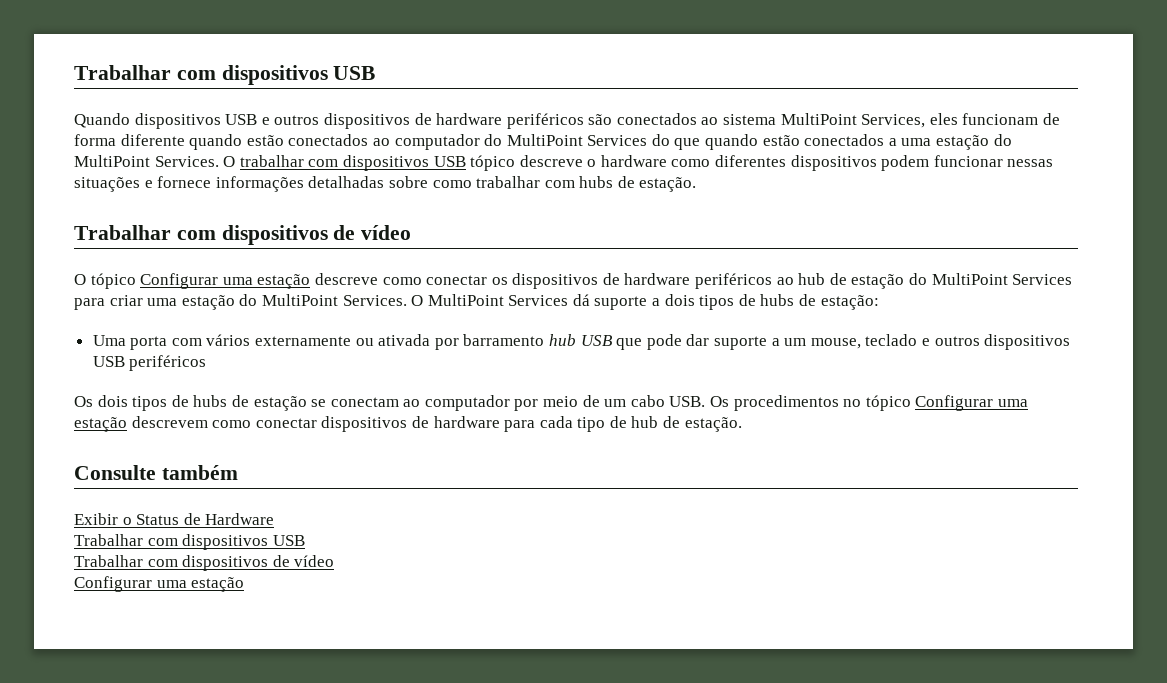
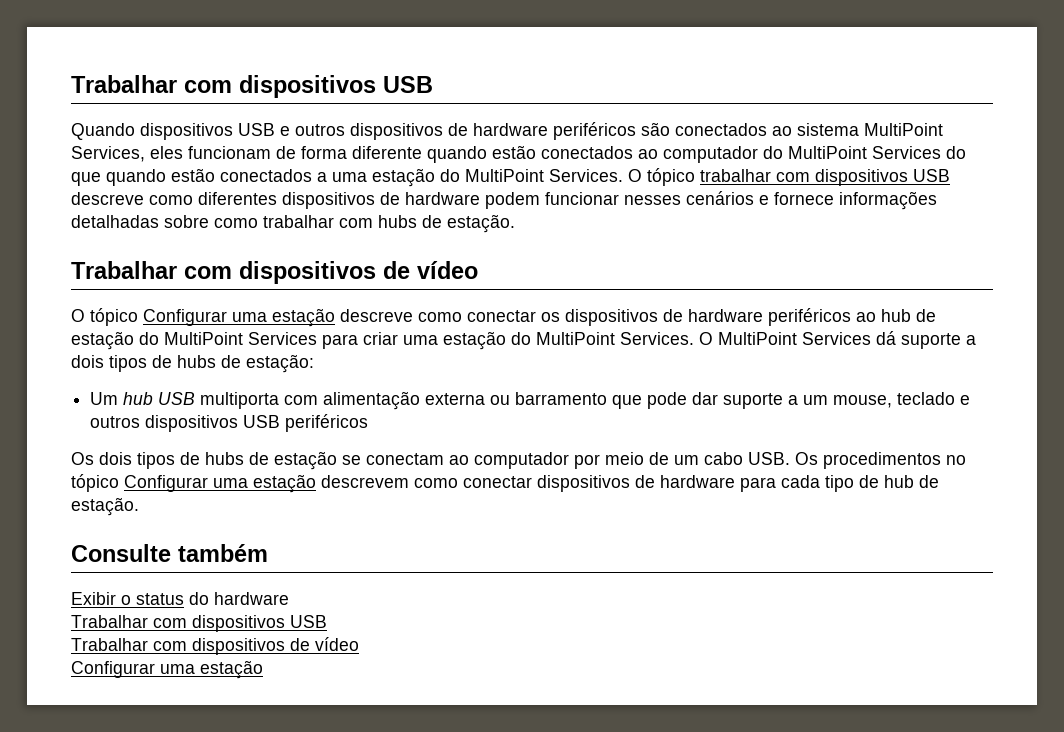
(236, 161) none -> [647,168,695,186] tópico
[470,155,1054,171] [74,177,140,192] tópico descreve o hardware como diferentes dispositivos podem funcionar nessas situações -> [71,191,754,209] descreve como diferentes dispositivos de hardware podem funcionar nesses cenários
[92,334,613,350] Uma porta com vários externamente ou ativada por barramento hub USB -> [90,391,608,410] Um hub USB multiporta com alimentação externa ou barramento
[136,513,275,525] Status de Hardware -> [136,592,289,605] status do hardware

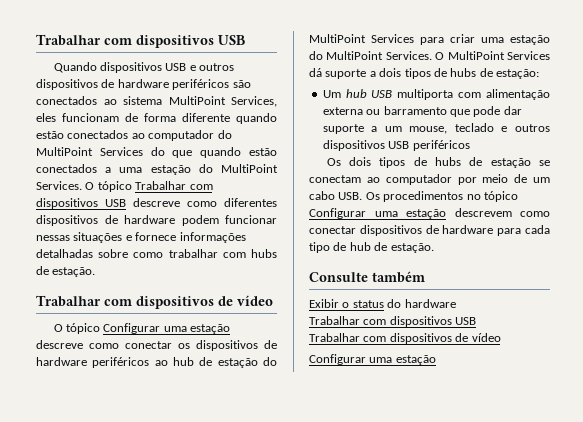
[700,169,771,182] trabalhar -> [135,181,187,190] Trabalhar
[624,191,754,205] nesses cenários -> [36,232,123,243] nessas situações

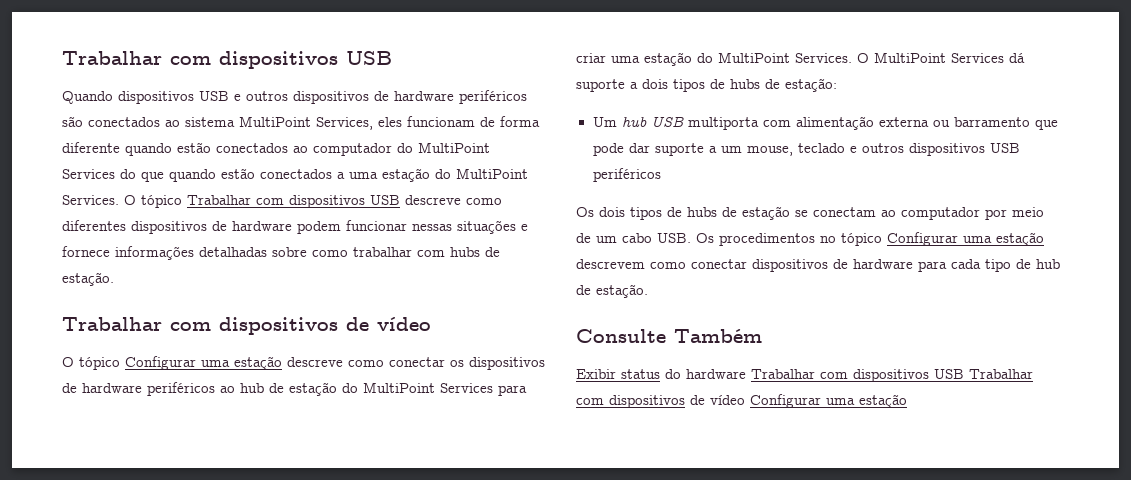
[372,271,425,283] também -> [674,329,762,343] Também
[342,302,350,308] o -> (616, 374) none
[309,316,477,327] [309,333,501,344] // Trabalhar com dispositivos USB // Trabalhar com dispositivos de vídeo // -> [751,369,1033,382] [576,395,745,408] Trabalhar com dispositivos USB Trabalhar com dispositivos de vídeo

